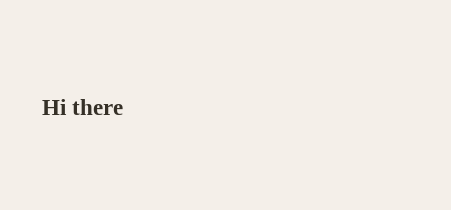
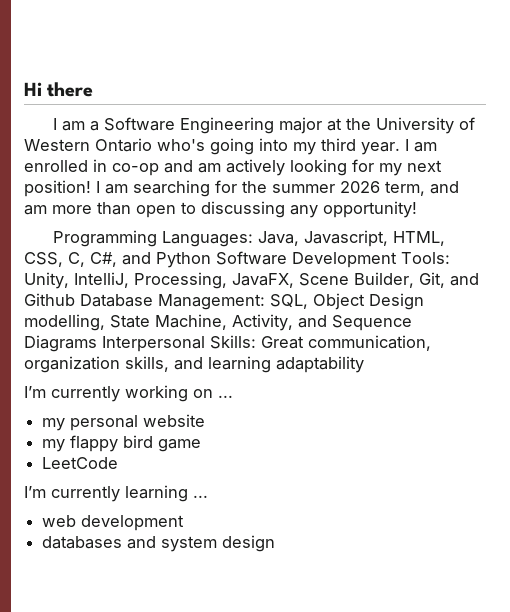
(124, 107) none -> [53,117,476,134] [24,138,437,155] [24,159,442,176] [24,180,459,197] [24,201,417,218] [53,230,446,247] [24,251,450,268] [24,272,479,289] [24,293,424,310] [24,314,412,331] [24,335,431,352] [24,356,364,373] [24,385,233,402] [42,414,206,431] [42,435,202,452] [42,457,119,469] [24,485,208,502] [42,515,185,531] [42,535,276,552] // I am a Software Engineering major at the University of Western Ontario who's going into my third year. I am enrolled in co-op and am actively looking for my next position! I am searching for the summer 2026 term, and am more than open to discussing any opportunity! // Programming Languages: Java, Javascript, HTML, CSS, C, C#, and Python Software Development Tools: Unity, IntelliJ, Processing, JavaFX, Scene Builder, Git, and Github Database Management: SQL, Object Design modelling, State Machine, Activity, and Sequence Diagrams Interpersonal Skills: Great communication, organization skills, and learning adaptability // I’m currently working on ... // my personal website // my flappy bird game // LeetCode // I’m currently learning ... // web development // databases and system design

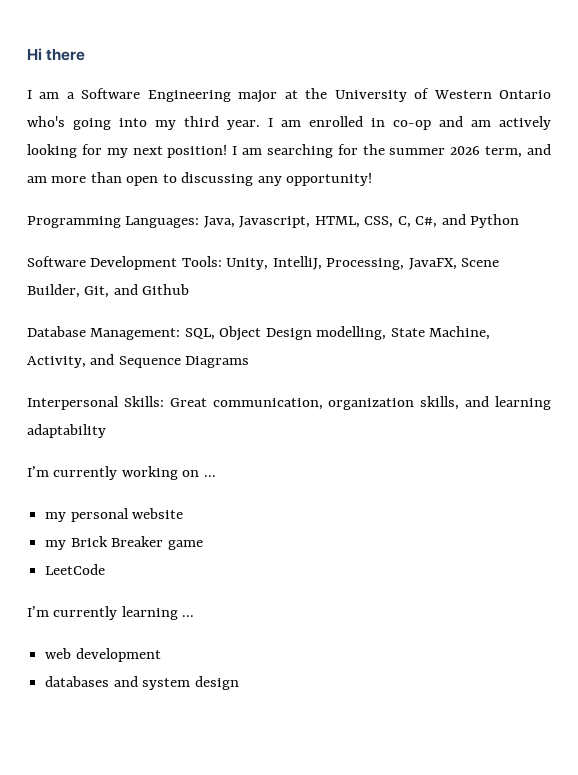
(211, 260) none -> (520, 221) //
(75, 299) none -> (190, 289) //
(97, 343) none -> (250, 362) //
[70,435,154,452] flappy bird -> [70,536,164,547] Brick Breaker

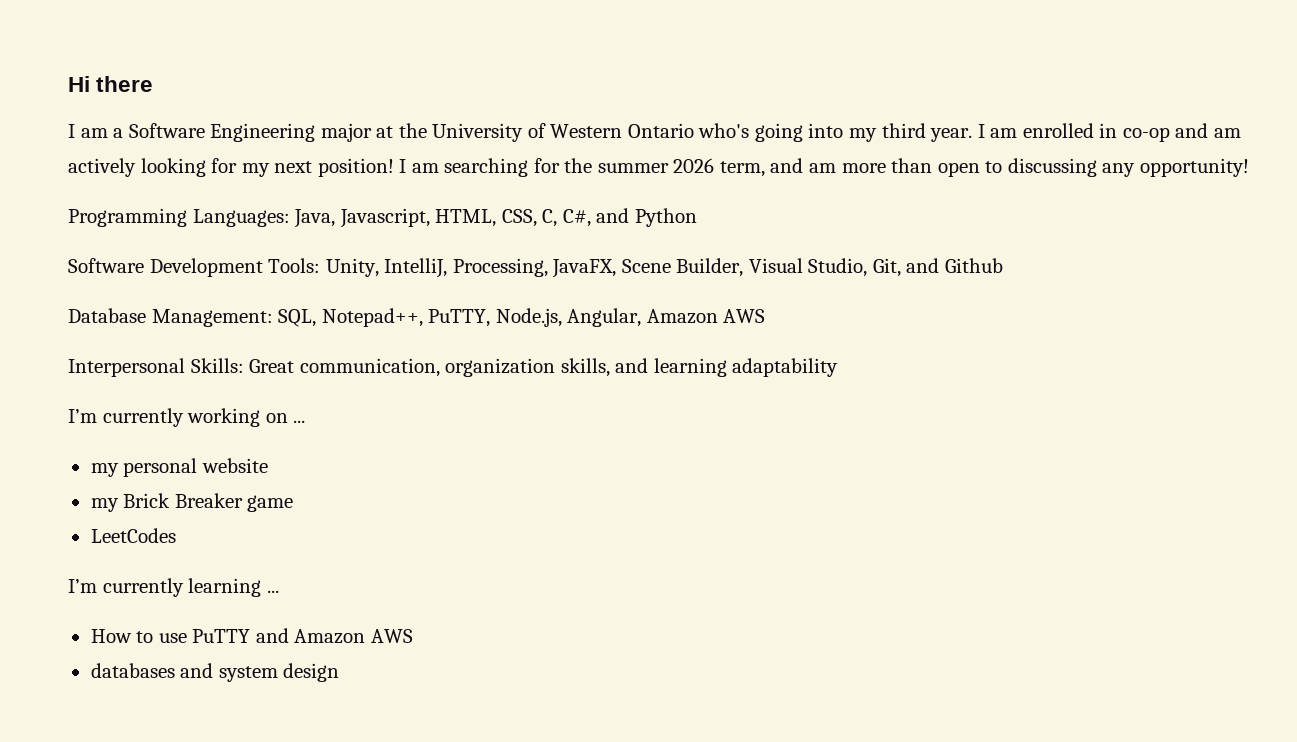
(80, 291) none -> [748,258,868,277] Visual Studio,
[219,326,491,341] [27,354,250,368] Object Design modelling, State Machine, Activity, and Sequence Diagrams -> [321,308,766,327] Notepad++, PuTTY, Node.js, Angular, Amazon AWS
[45,564,106,575] LeetCode -> [90,528,176,543] LeetCodes
[45,648,161,662] web development -> [90,628,413,644] How to use PuTTY and Amazon AWS

